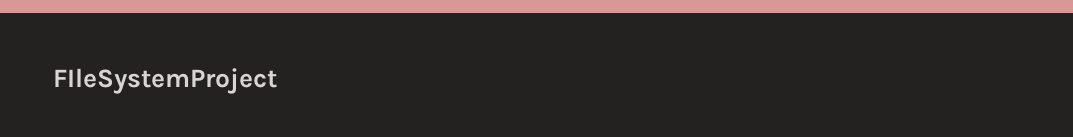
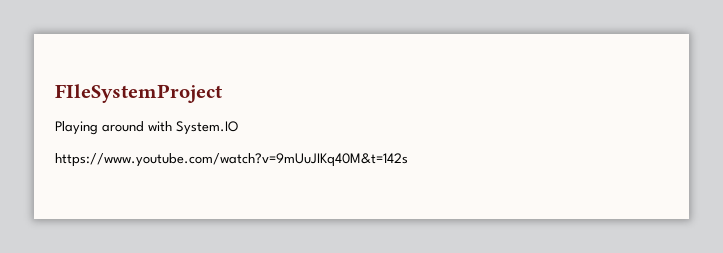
(277, 81) none -> [55,121,238,135] [55,153,408,167] // Playing around with System.IO // https://www.youtube.com/watch?v=9mUuJIKq40M&t=142s

